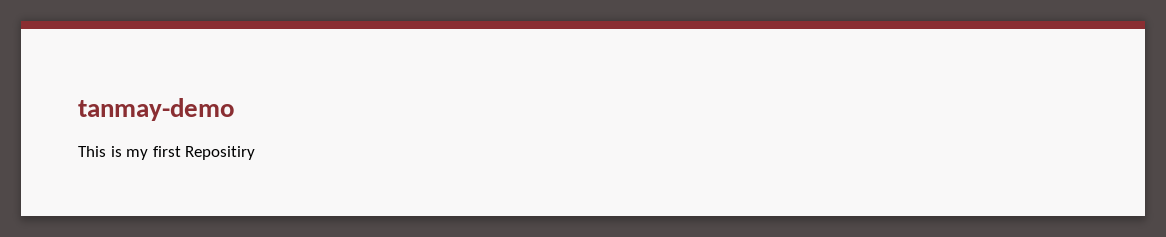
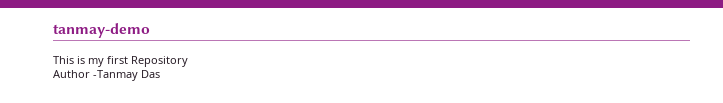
[185,146,256,160] Repositiry -> [131,56,188,67] [53,70,160,81] Repository // Author -Tanmay Das

